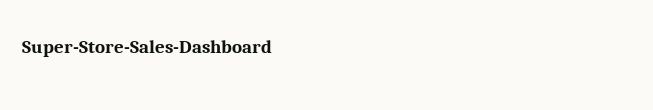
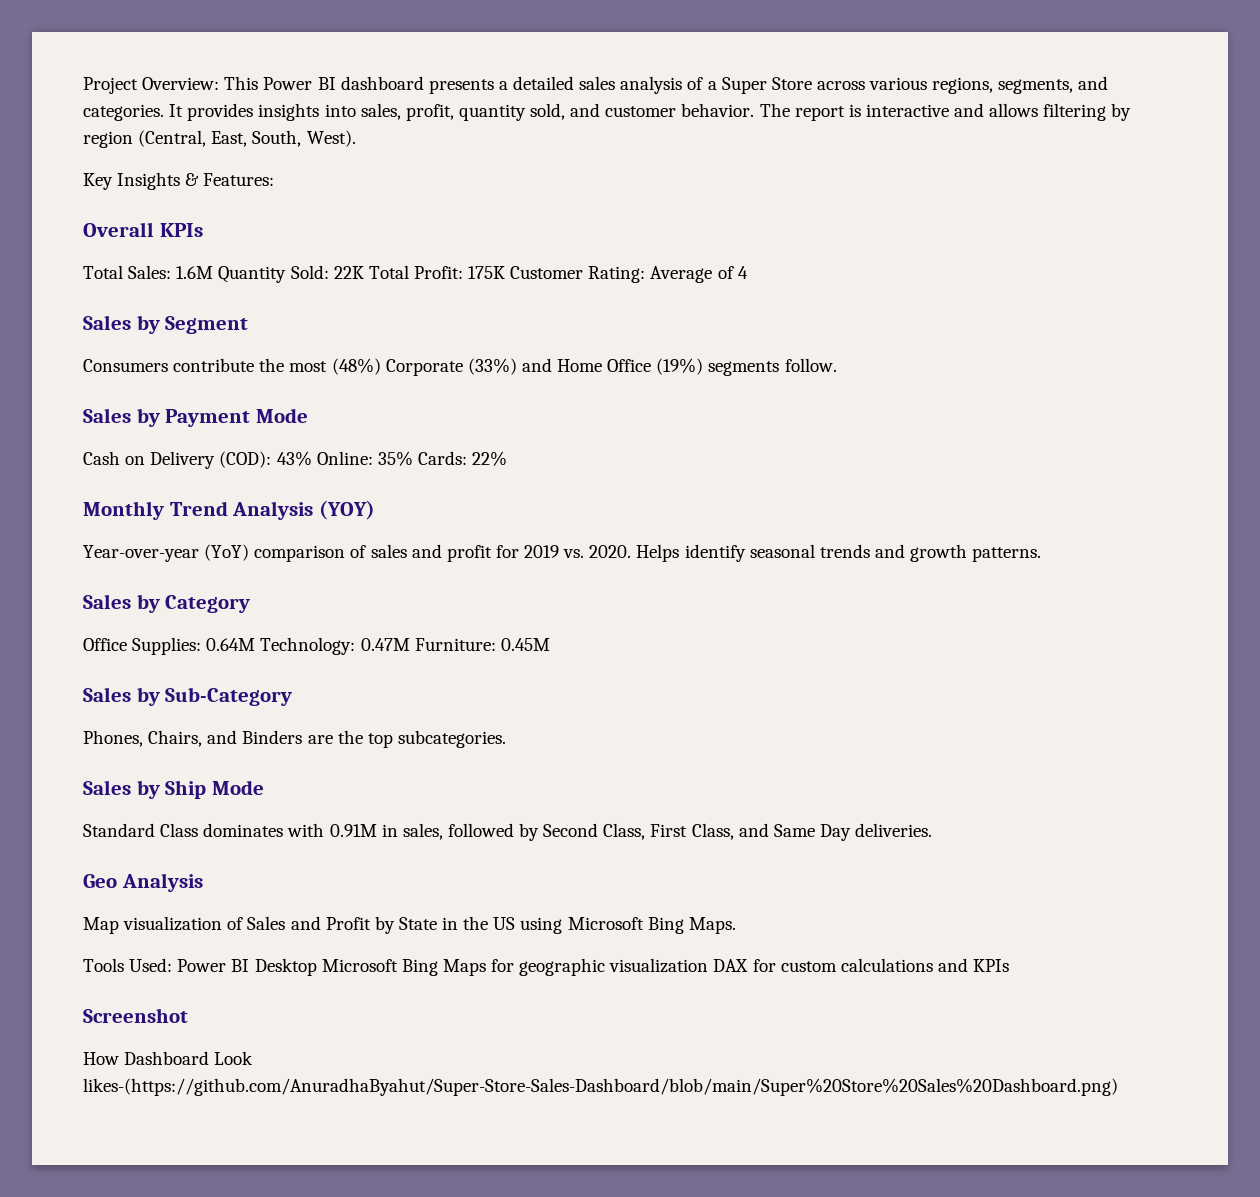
[22,40,272,57] Super-Store-Sales-Dashboard -> [83,76,1109,94] [83,103,1132,121] [83,130,356,148] [83,172,275,190] [83,222,203,237] [83,265,748,283] [83,315,249,334] [83,358,837,376] [83,408,308,427] [83,451,508,469] [83,500,375,520] [83,544,1042,562] [83,594,251,613] [83,637,550,655] [83,687,293,706] [83,730,506,748] [83,780,264,799] [83,823,933,841] [83,873,203,892] [83,916,736,934] [83,958,1010,976] [83,1008,188,1023] [83,1051,254,1065] [83,1078,1118,1096] Project Overview: This Power BI dashboard presents a detailed sales analysis of a Super Store across various regions, segments, and categories. It provides insights into sales, profit, quantity sold, and customer behavior. The report is interactive and allows filtering by region (Central, East, South, West). // Key Insights & Features: // Overall KPIs // Total Sales: 1.6M Quantity Sold: 22K Total Profit: 175K Customer Rating: Average of 4 // Sales by Segment // Consumers contribute the most (48%) Corporate (33%) and Home Office (19%) segments follow. // Sales by Payment Mode // Cash on Delivery (COD): 43% Online: 35% Cards: 22% // Monthly Trend Analysis (YOY) // Year-over-year (YoY) comparison of sales and profit for 2019 vs. 2020. Helps identify seasonal trends and growth patterns. // Sales by Category // Office Supplies: 0.64M Technology: 0.47M Furniture: 0.45M // Sales by Sub-Category // Phones, Chairs, and Binders are the top subcategories. // Sales by Ship Mode // Standard Class dominates with 0.91M in sales, followed by Second Class, First Class, and Same Day deliveries. // Geo Analysis // Map visualization of Sales and Profit by State in the US using Microsoft Bing Maps. // Tools Used: Power BI Desktop Microsoft Bing Maps for geographic visualization DAX for custom calculations and KPIs // Screenshot // How Dashboard Look likes-(https://github.com/AnuradhaByahut/Super-Store-Sales-Dashboard/blob/main/Super%20Store%20Sales%20Dashboard.png)

